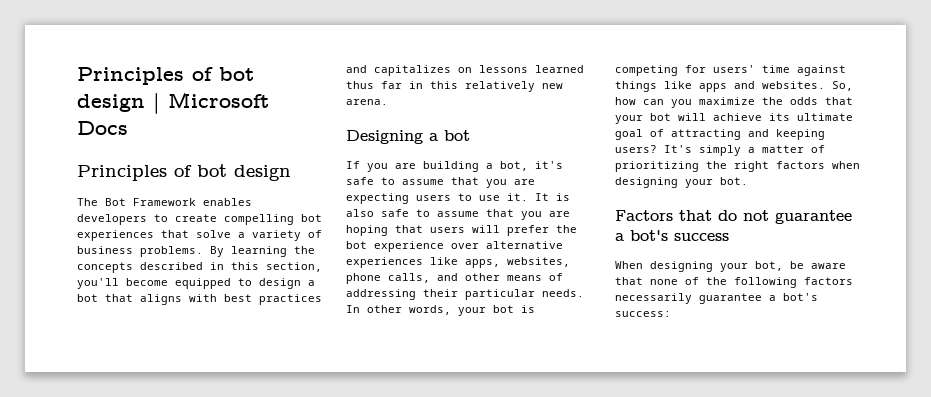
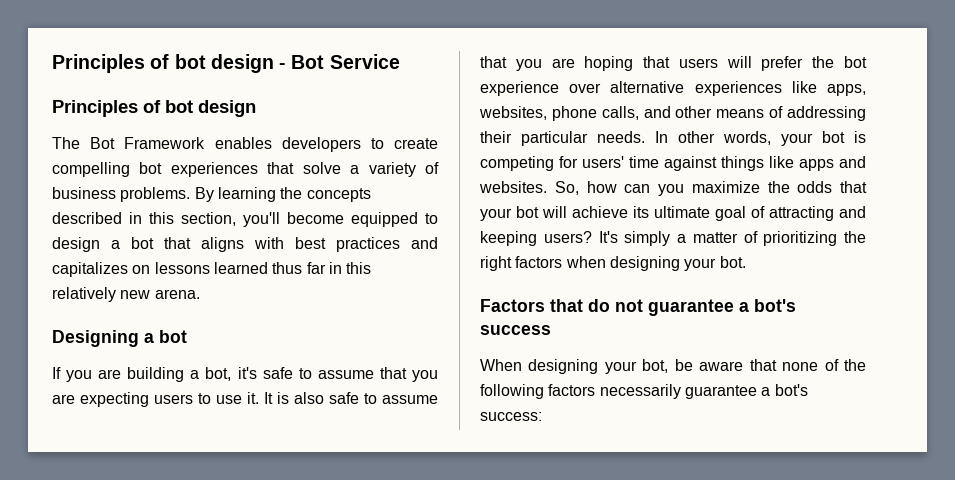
[77,67,254,85] [77,92,269,114] [77,121,128,135] Principles of bot design | Microsoft Docs -> [52,54,400,73] Principles of bot design - Bot Service

